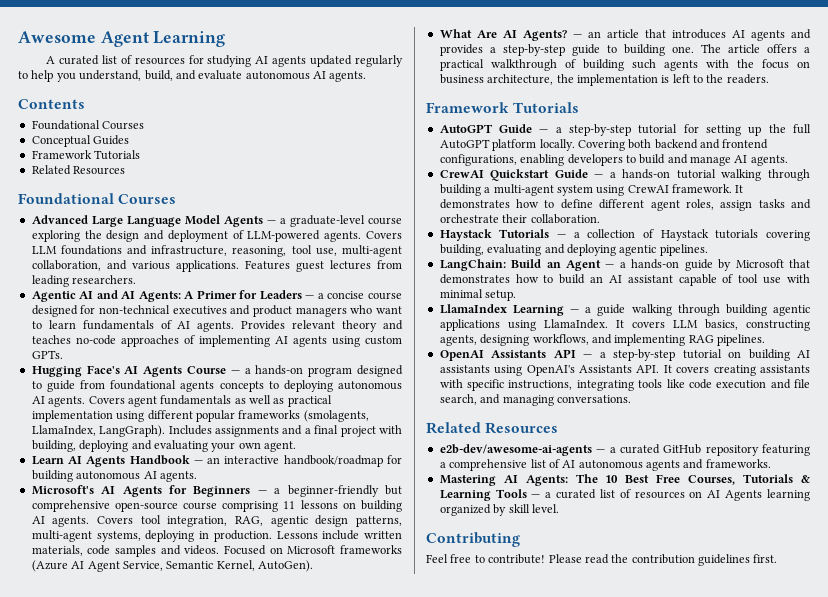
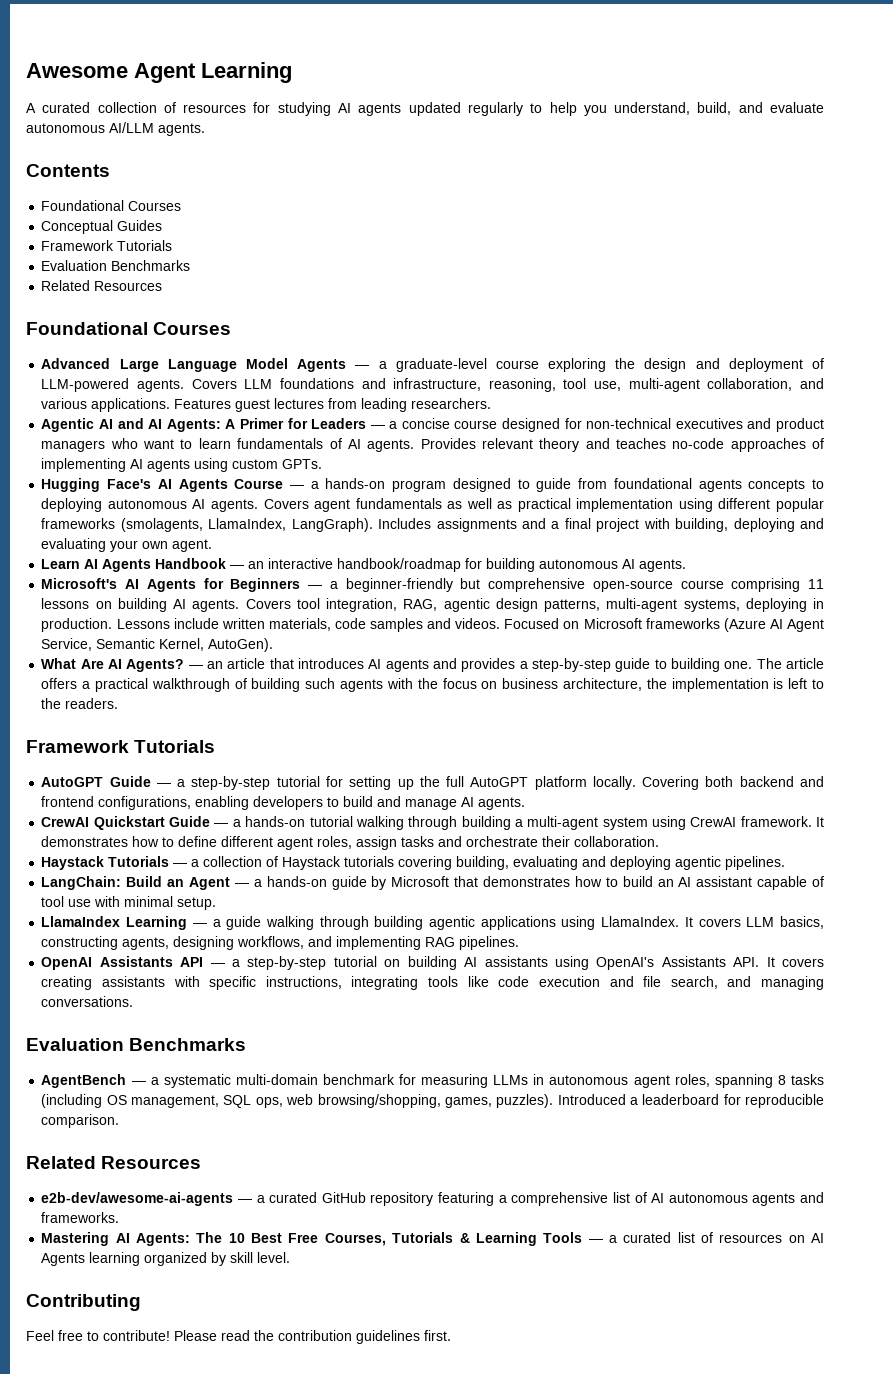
[101,55,117,64] list -> [97,102,157,113] collection
[313,71,326,79] AI -> [109,122,154,133] AI/LLM
(141, 155) none -> [41,260,191,271] // Evaluation Benchmarks
(631, 399) none -> [26,1038,247,1051] [41,1074,825,1088] [41,1094,824,1108] [41,1114,120,1128] // Evaluation Benchmarks // AgentBench — a systematic multi-domain benchmark for measuring LLMs in autonomous agent roles, spanning 8 tasks (including OS management, SQL ops, web browsing/shopping, games, puzzles). Introduced a leaderboard for reproducible comparison.

